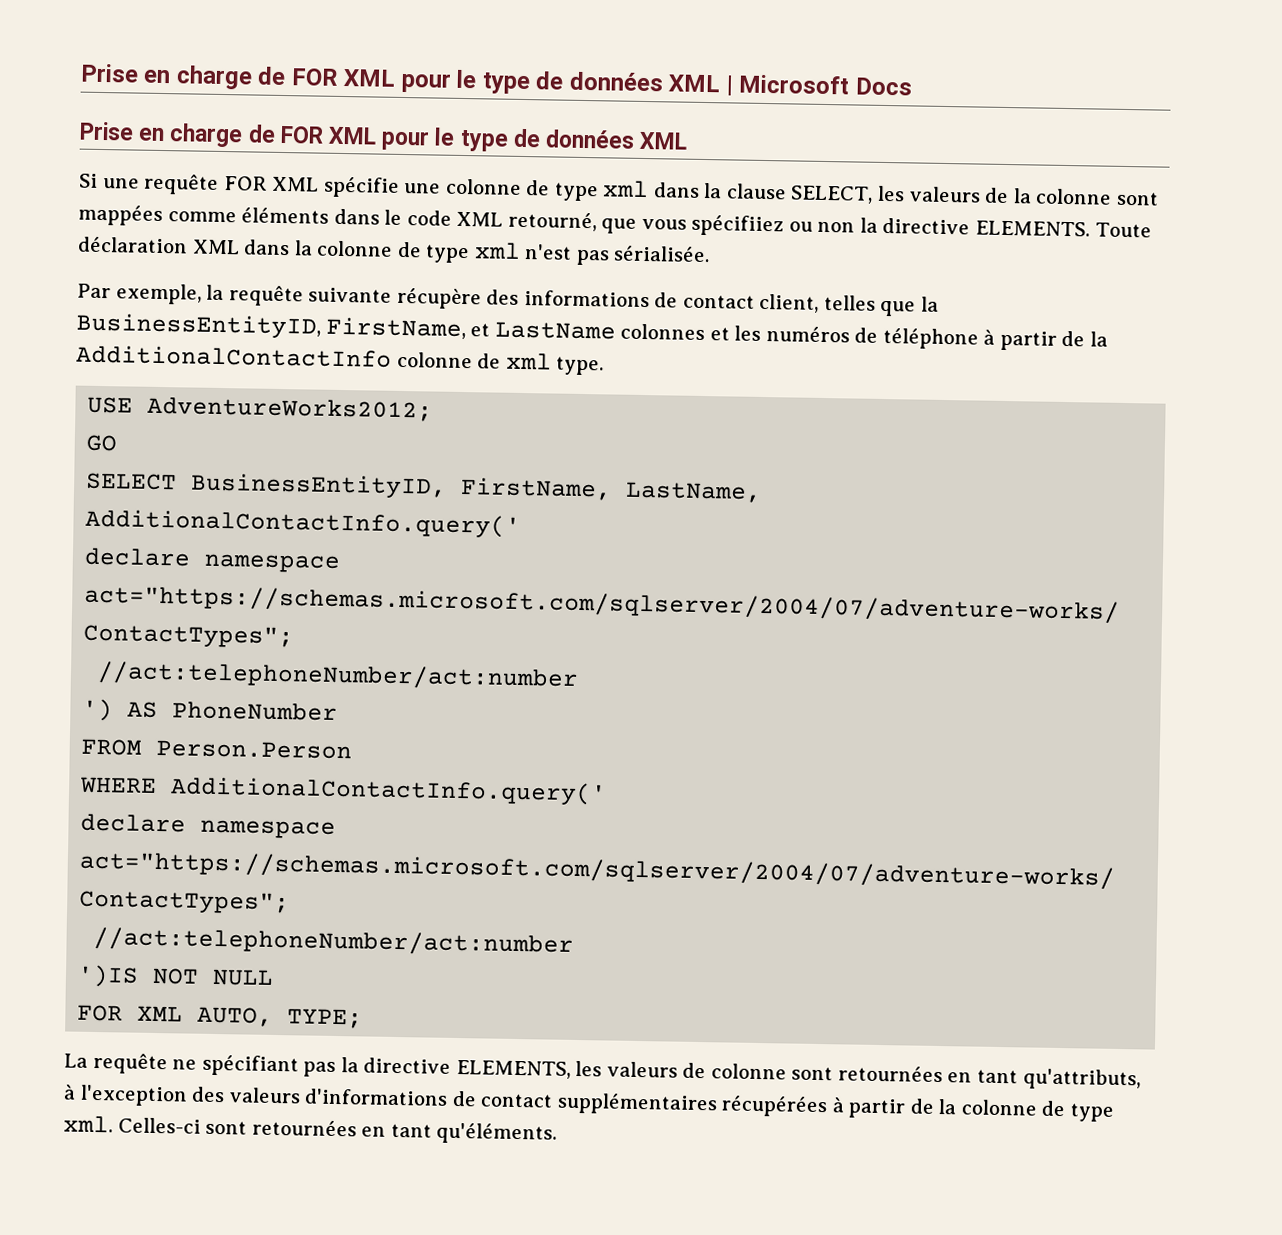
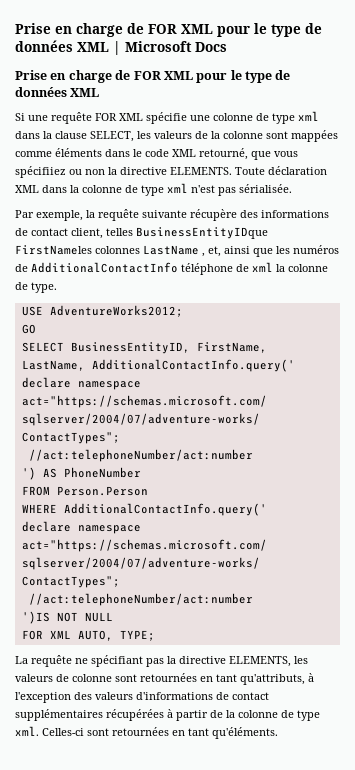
[880,296,939,317] [76,312,1108,351] [76,344,552,370] que la BusinessEntityID, FirstName, et LastName colonnes et les numéros de téléphone à partir de la AdditionalContactInfo colonne de xml -> [136,227,268,239] [15,245,339,257] [15,262,328,275] [15,282,28,290] BusinessEntityIDque FirstNameles colonnes LastName , et, ainsi que les numéros de AdditionalContactInfo téléphone de xml la colonne de

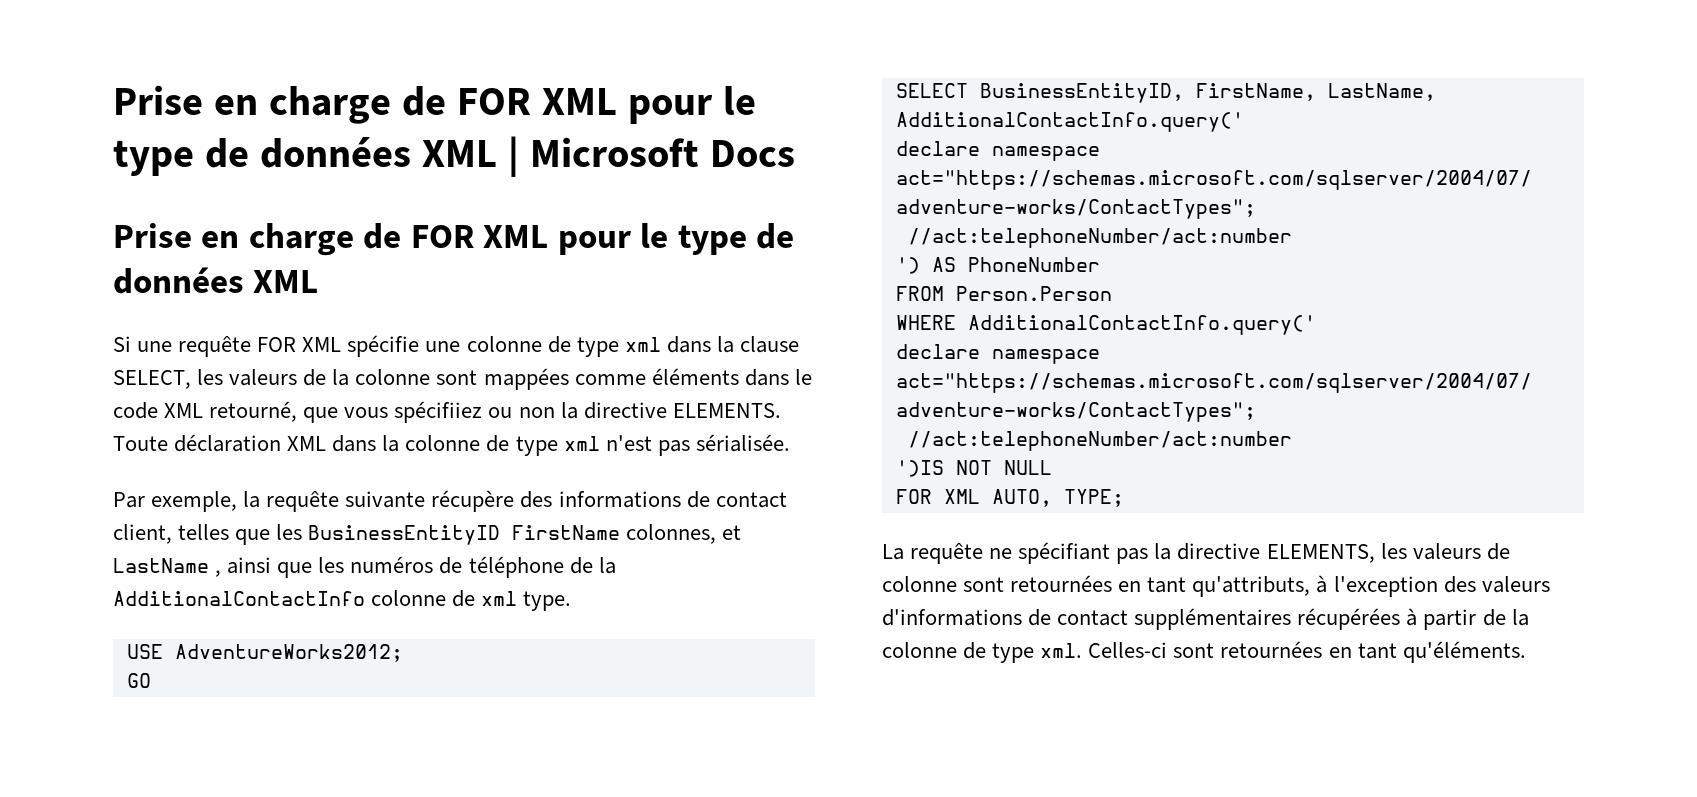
[136,227,268,239] [15,245,140,255] BusinessEntityIDque FirstNameles colonnes -> [235,524,742,545] que les BusinessEntityID FirstName colonnes, et
[208,246,221,257] et, -> (222, 573) none
[31,262,178,273] AdditionalContactInfo -> (463, 565) none
[252,262,328,272] [15,282,28,290] xml la colonne de -> [598,557,616,574] [113,590,518,607] la AdditionalContactInfo colonne de xml

